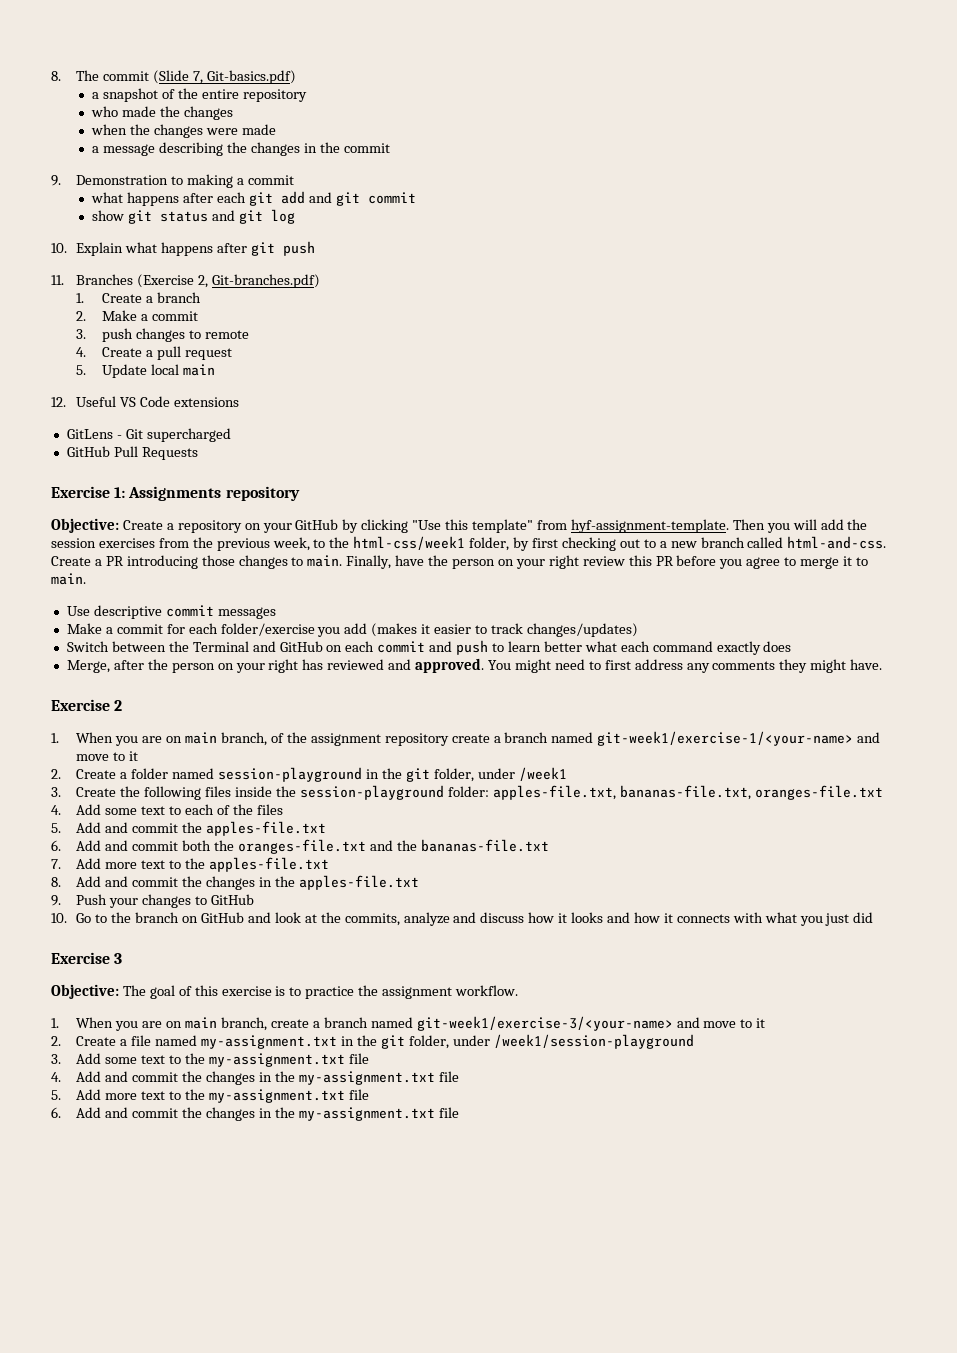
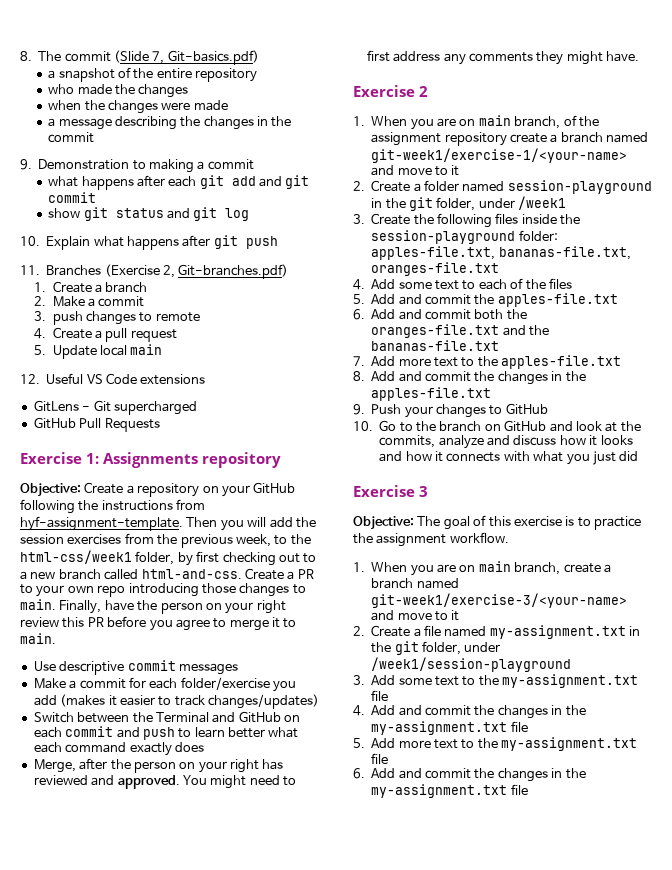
[342,519,534,533] by clicking "Use this template" -> [20,499,173,514] following the instructions
(124, 561) none -> [20,584,126,597] to your own repo

